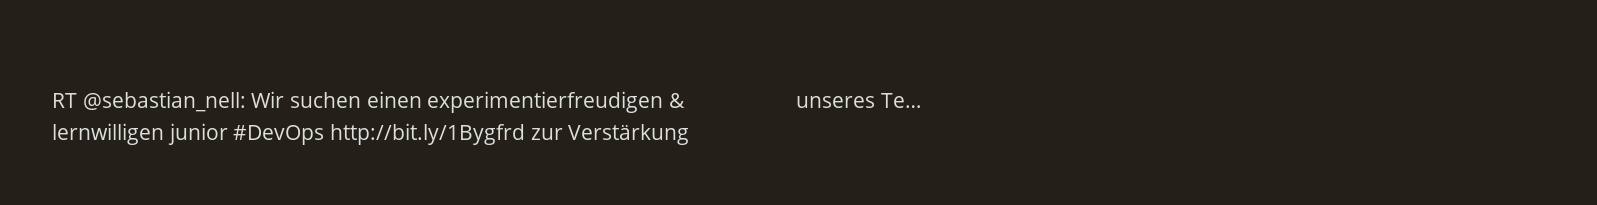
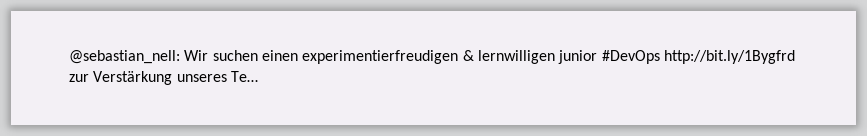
[52,93,77,108] RT -> (69, 57) none

